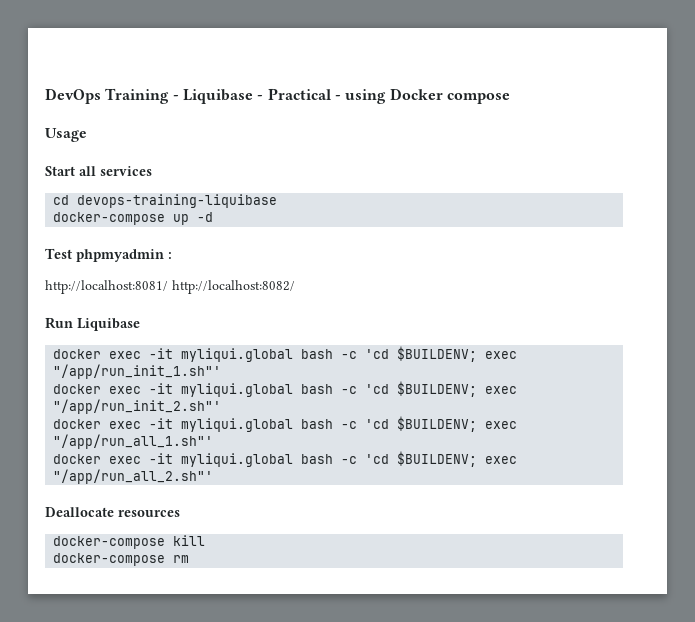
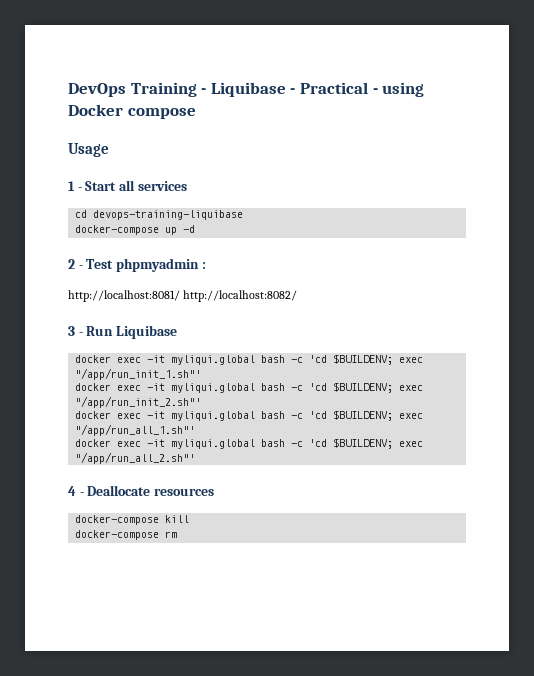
(87, 135) none -> [68,181,82,191] 1 -
(214, 217) none -> [68,259,83,269] 2 -
(295, 287) none -> [68,326,83,336] 3 -
(214, 476) none -> [68,486,84,496] 4 -

